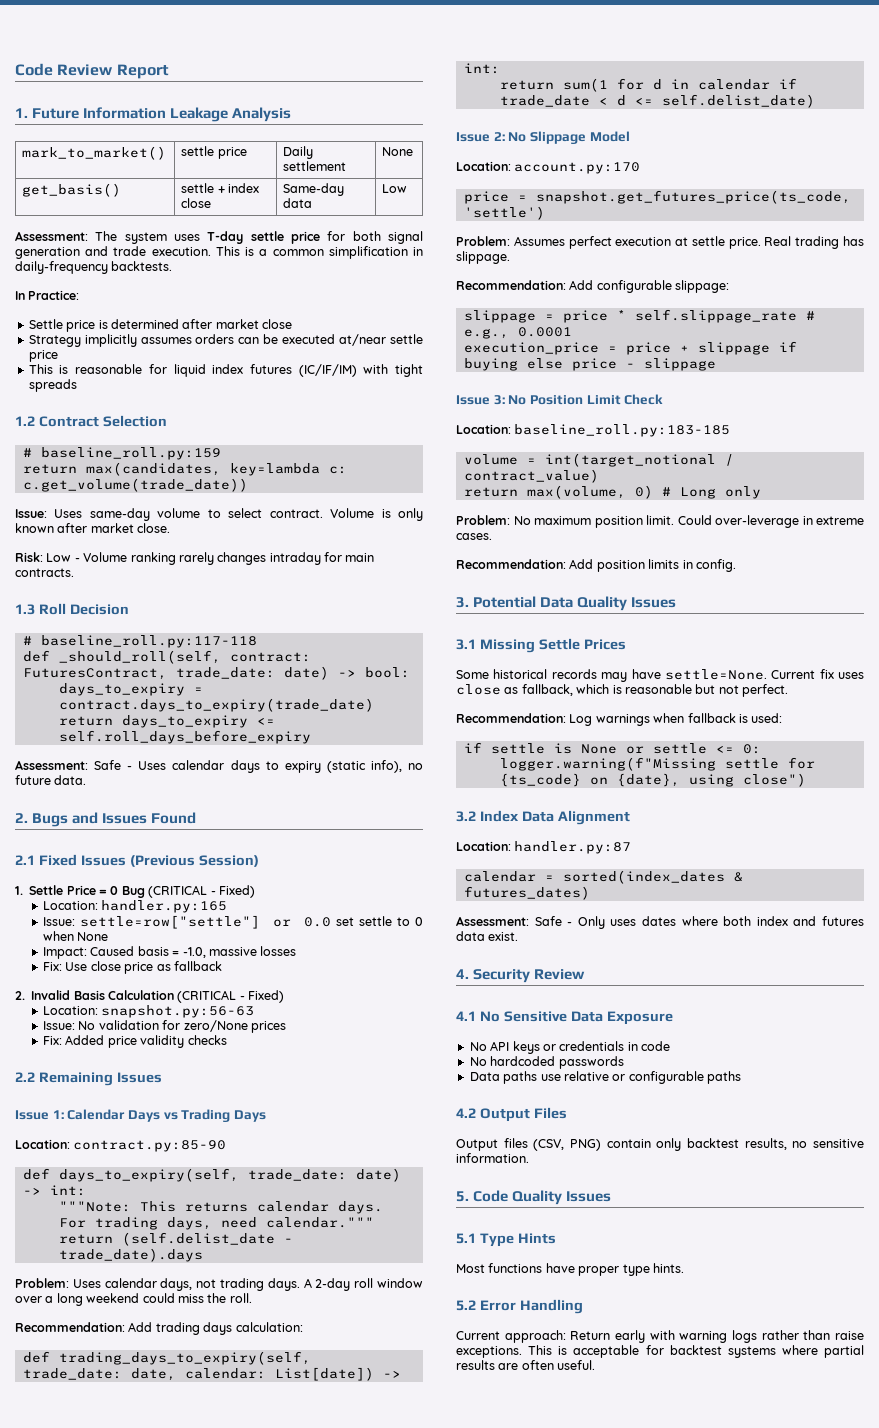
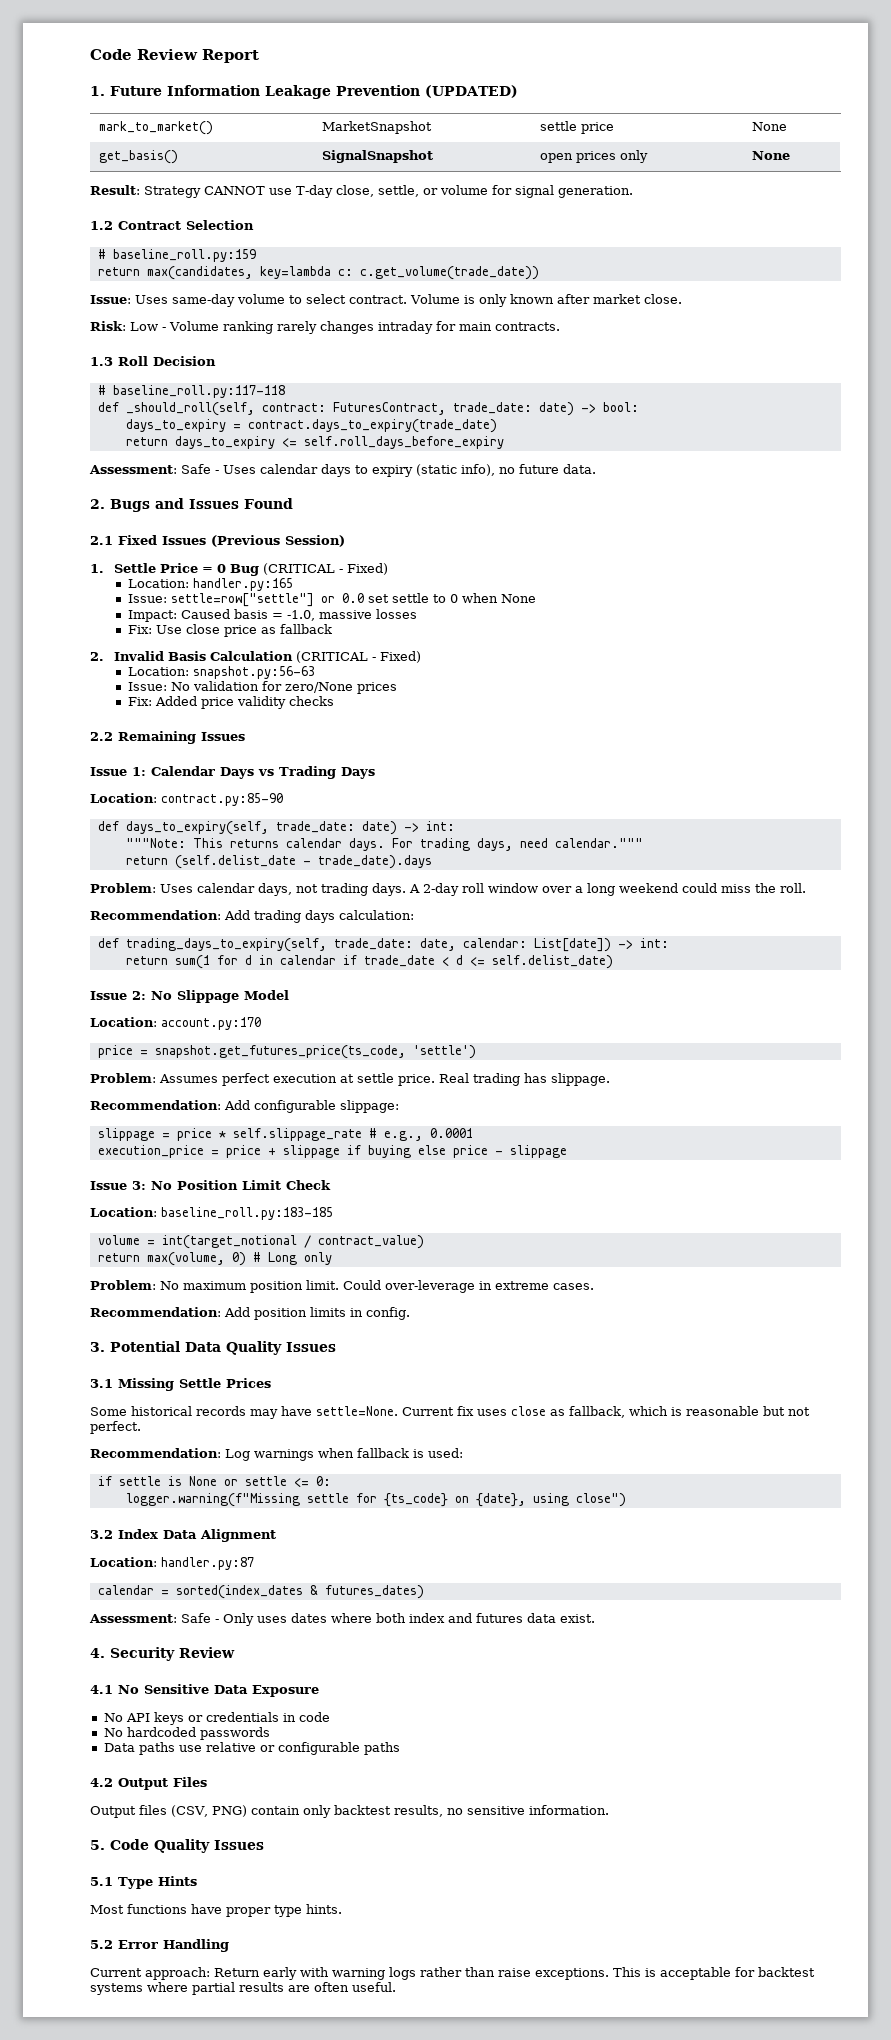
[232,107,292,122] Analysis -> [336,85,518,98] Prevention (UPDATED)
[181,146,247,159] [283,146,314,159] [283,161,347,171] | settle price | Daily settlement -> [322,121,433,134] [540,121,615,134] | MarketSnapshot | settle price
[181,183,260,193] [181,198,212,208] [283,183,345,196] [283,198,313,208] [382,184,408,193] [15,231,423,244] [15,246,424,259] [15,261,173,274] [15,290,80,300] [28,319,292,332] [28,334,423,347] [28,350,58,362] [28,364,424,377] [28,379,77,392] settle + index close | Same-day data | Low // Assessment: The system uses T-day settle price for both signal generation and trade execution. This is a common simplification in daily-frequency backtests. // In Practice: // Settle price is determined after market close // Strategy implicitly assumes orders can be executed at/near settle price // This is reasonable for liquid index futures (IC/IF/IM) with tight spreads -> [322,150,434,163] [540,150,649,163] [752,151,791,160] [90,185,633,198] SignalSnapshot | open prices only | None // Result: Strategy CANNOT use T-day close, settle, or volume for signal generation.

